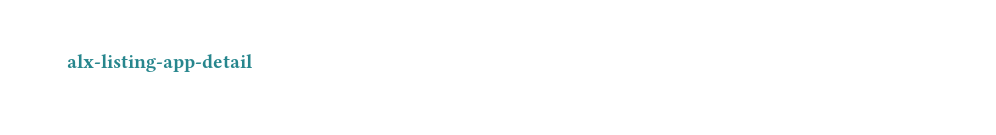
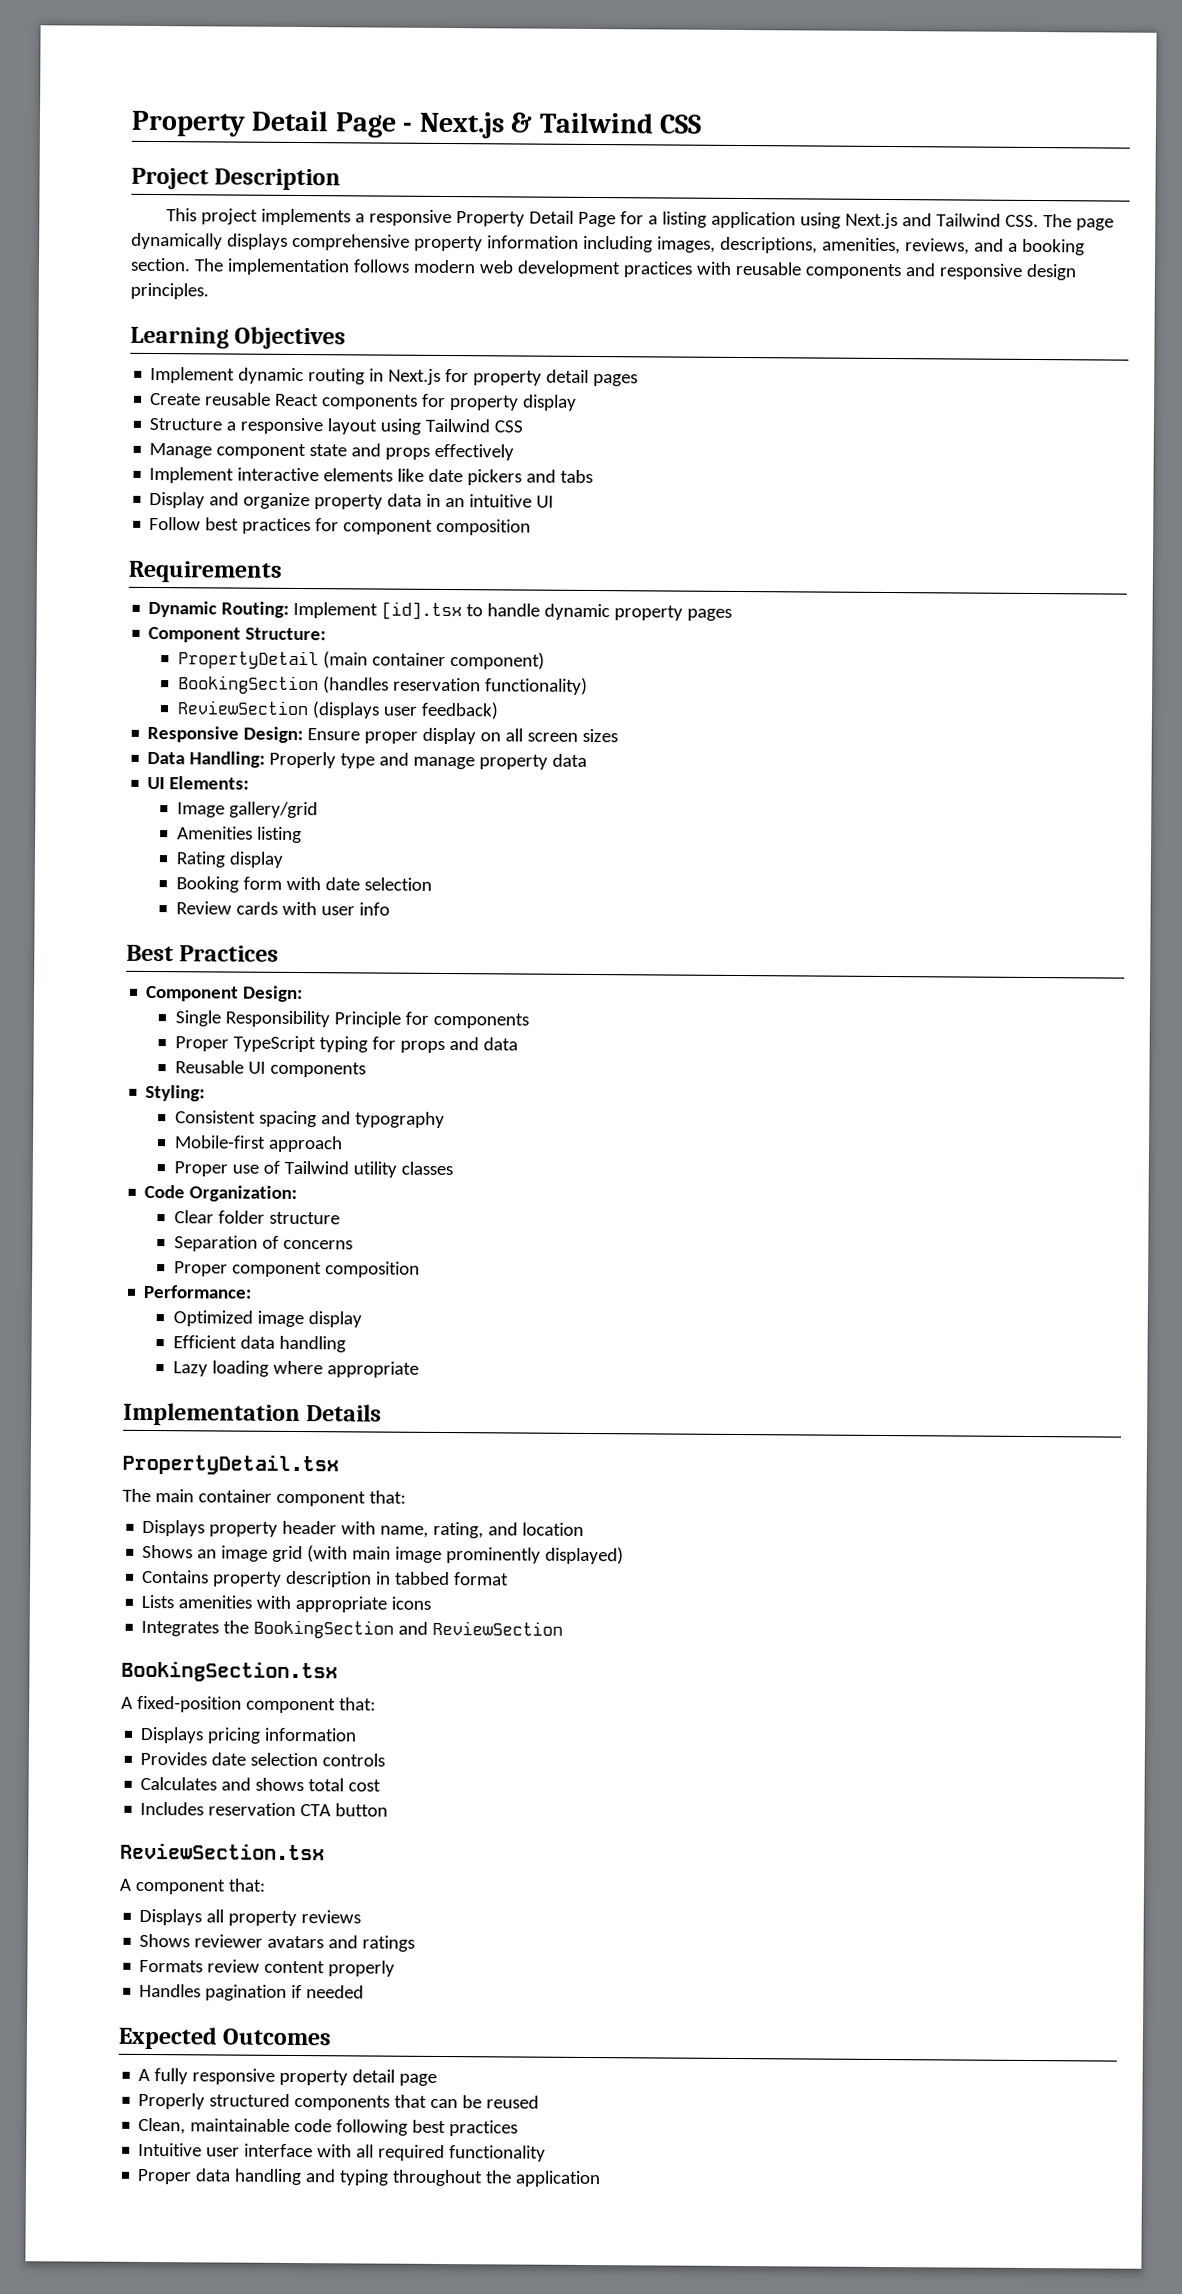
[67,54,253,72] alx-listing-app-detail -> [131,110,702,139] [131,167,342,191] [165,208,1114,231] [131,232,1085,256] [130,257,1077,281] [130,282,209,300] [130,326,347,350] [150,366,639,387] [150,392,578,411] [149,417,524,435] [149,442,515,461] [149,466,594,486] [149,491,555,510] [149,516,532,536] [128,560,282,583] [148,600,733,621] [148,626,327,643] [177,650,545,670] [177,675,588,695] [176,700,499,720] [147,725,619,745] [147,751,588,770] [147,776,250,790] [176,801,318,819] [176,826,302,844] [175,851,284,868] [175,876,432,893] [175,901,390,916] [126,944,280,962] [145,985,304,1003] [174,1010,529,1029] [174,1035,518,1054] [174,1060,366,1078] [145,1084,206,1102] [174,1110,445,1128] [173,1135,343,1153] [173,1160,453,1178] [144,1184,298,1203] [173,1210,340,1225] [173,1235,353,1252] [173,1261,420,1278] [143,1284,253,1299] [172,1310,362,1328] [172,1335,346,1353] [172,1360,419,1378] [123,1402,383,1427] [122,1453,339,1476] [122,1488,406,1507] [142,1519,585,1539] [142,1544,625,1565] [142,1569,510,1588] [141,1594,432,1613] [141,1619,564,1639] [121,1660,338,1683] [121,1695,376,1714] [140,1726,358,1744] [140,1751,386,1767] [140,1776,382,1792] [140,1801,389,1817] [120,1842,325,1861] [119,1878,266,1895] [139,1908,362,1927] [139,1933,416,1952] [139,1959,396,1977] [139,1983,365,2001] [118,2026,332,2050] [138,2068,438,2086] [138,2092,540,2111] [138,2117,519,2137] [138,2142,547,2162] [137,2168,602,2188] Property Detail Page - Next.js & Tailwind CSS // Project Description // This project implements a responsive Property Detail Page for a listing application using Next.js and Tailwind CSS. The page dynamically displays comprehensive property information including images, descriptions, amenities, reviews, and a booking section. The implementation follows modern web development practices with reusable components and responsive design principles. // Learning Objectives // Implement dynamic routing in Next.js for property detail pages // Create reusable React components for property display // Structure a responsive layout using Tailwind CSS // Manage component state and props effectively // Implement interactive elements like date pickers and tabs // Display and organize property data in an intuitive UI // Follow best practices for component composition // Requirements // Dynamic Routing: Implement [id].tsx to handle dynamic property pages // Component Structure: // PropertyDetail (main container component) // BookingSection (handles reservation functionality) // ReviewSection (displays user feedback) // Responsive Design: Ensure proper display on all screen sizes // Data Handling: Properly type and manage property data // UI Elements: // Image gallery/grid // Amenities listing // Rating display // Booking form with date selection // Review cards with user info // Best Practices // Component Design: // Single Responsibility Principle for components // Proper TypeScript typing for props and data // Reusable UI components // Styling: // Consistent spacing and typography // Mobile-first approach // Proper use of Tailwind utility classes // Code Organization: // Clear folder structure // Separation of concerns // Proper component composition // Performance: // Optimized image display // Efficient data handling // Lazy loading where appropriate // Implementation Details // PropertyDetail.tsx // The main container component that: // Displays property header with name, rating, and location // Shows an image grid (with main image prominently displayed) // Contains property description in tabbed format // Lists amenities with appropriate icons // Integrates the BookingSection and ReviewSection // BookingSection.tsx // A fixed-position component that: // Displays pricing information // Provides date selection controls // Calculates and shows total cost // Includes reservation CTA button // ReviewSection.tsx // A component that: // Displays all property reviews // Shows reviewer avatars and ratings // Formats review content properly // Handles pagination if needed // Expected Outcomes // A fully responsive property detail page // Properly structured components that can be reused // Clean, maintainable code following best practices // Intuitive user interface with all required functionality // Proper data handling and typing throughout the application

